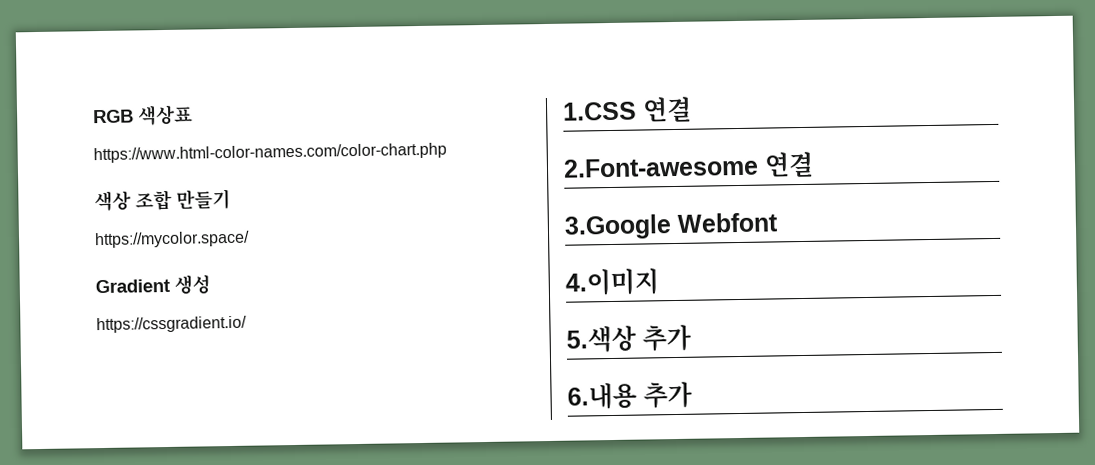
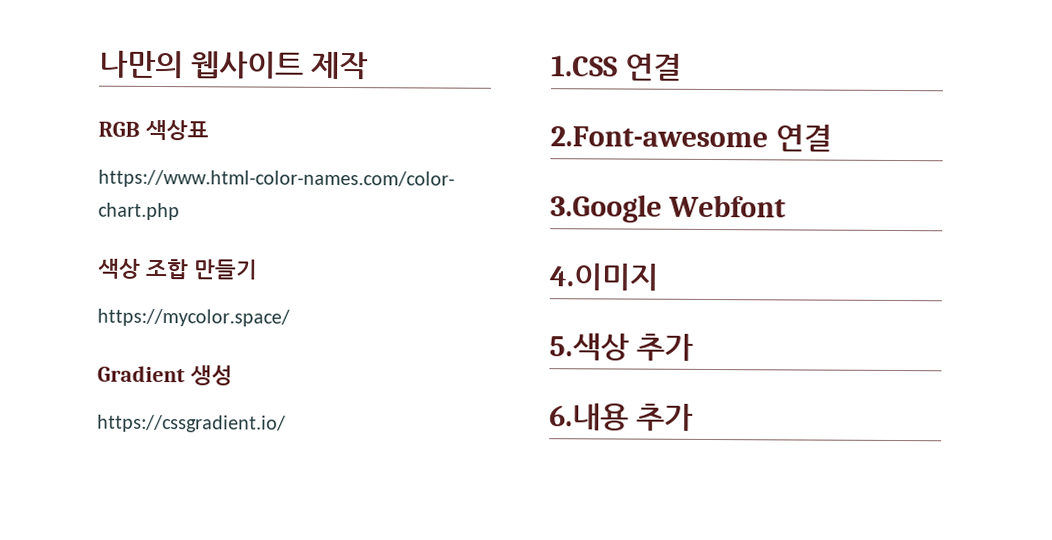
(93, 116) none -> [99,50,369,80] 나만의 웹사이트 제작 //

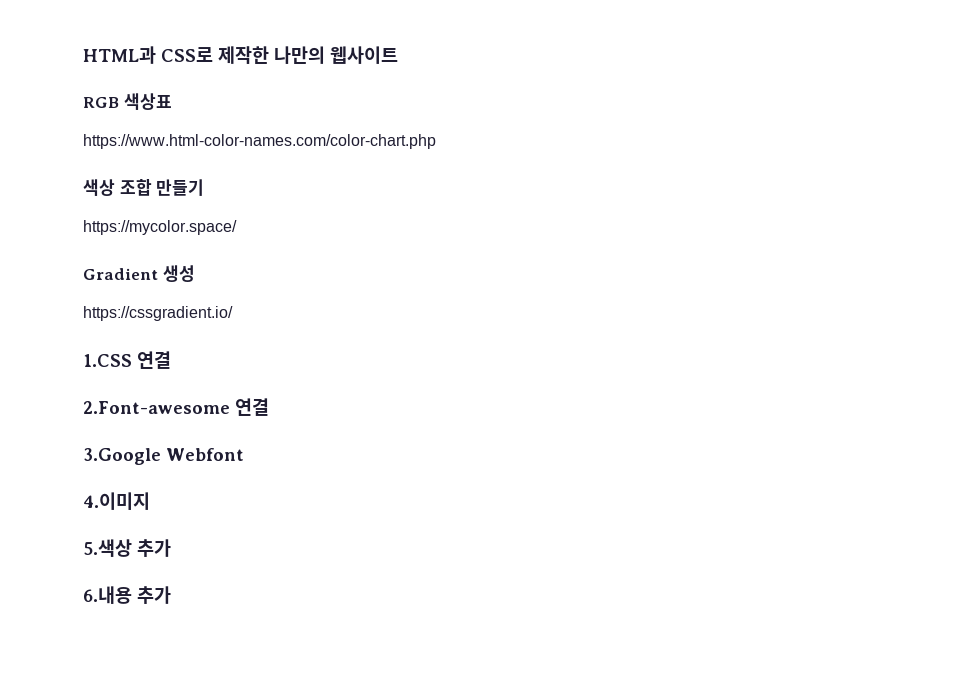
(99, 64) none -> [83,46,269,64] HTML과 CSS로 제작한
[311,51,369,80] 제작 -> (398, 55) none

